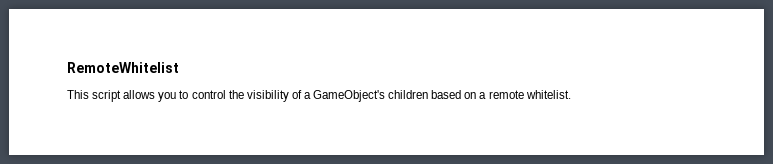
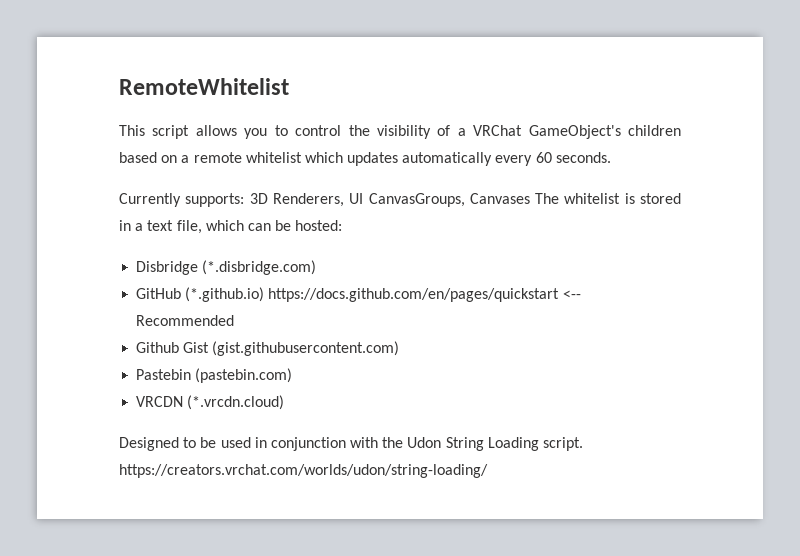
(311, 95) none -> [473,125,523,136] VRChat
[525,90,571,99] whitelist. -> [245,152,611,166] [119,193,681,207] [119,220,343,234] [136,260,317,275] [136,287,581,302] [136,315,235,326] [136,341,400,356] [136,368,293,383] [136,395,285,410] [119,437,584,451] [119,464,488,478] whitelist which updates automatically every 60 seconds. // Currently supports: 3D Renderers, UI CanvasGroups, Canvases The whitelist is stored in a text file, which can be hosted: // Disbridge (*.disbridge.com) // GitHub (*.github.io) https://docs.github.com/en/pages/quickstart <-- Recommended // Github Gist (gist.githubusercontent.com) // Pastebin (pastebin.com) // VRCDN (*.vrcdn.cloud) // Designed to be used in conjunction with the Udon String Loading script. https://creators.vrchat.com/worlds/udon/string-loading/

